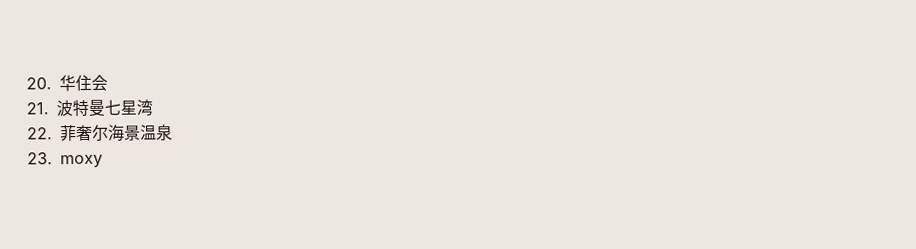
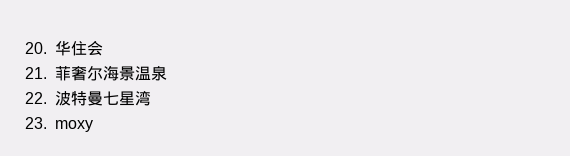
[56,99,153,117] [27,127,53,140] 波特曼七星湾 // 22. -> (47, 73) none
(173, 132) none -> [25,91,151,106] // 22.波特曼七星湾

